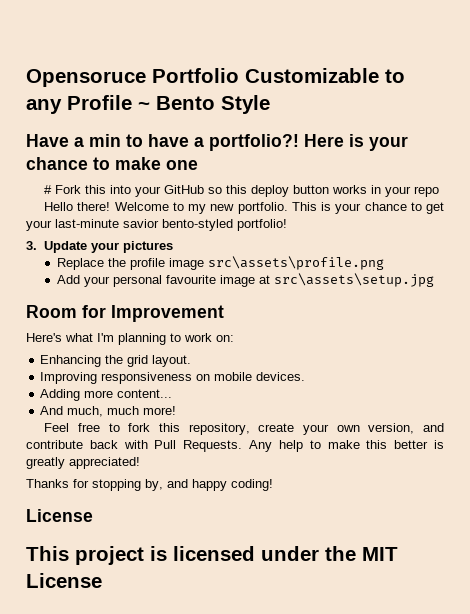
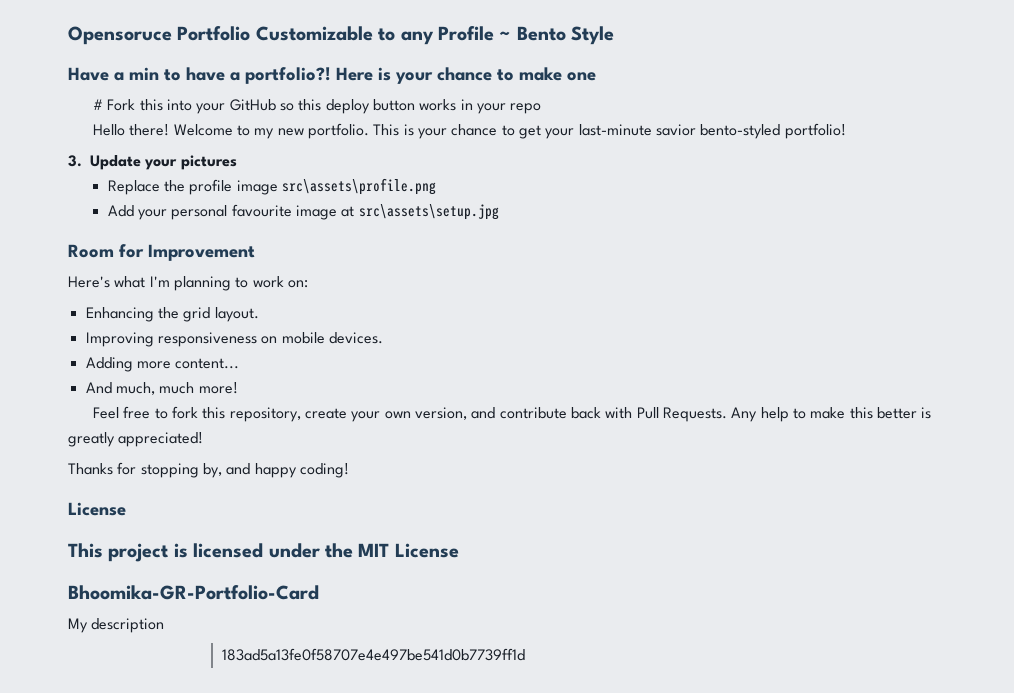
(102, 580) none -> [68,585,319,600] [68,618,165,633] [221,648,525,661] // Bhoomika-GR-Portfolio-Card // My description // 183ad5a13fe0f58707e4e497be541d0b7739ff1d

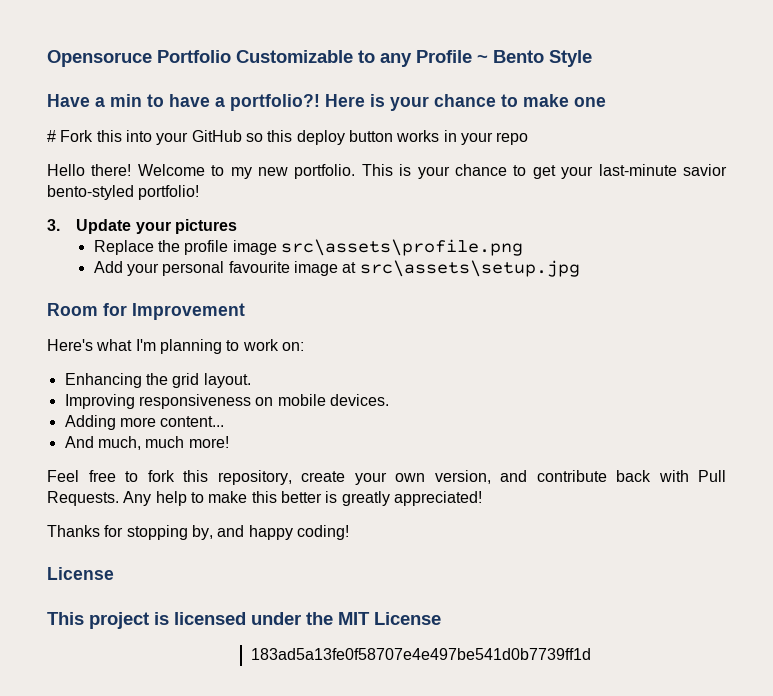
[68,585,319,600] [68,618,165,633] // Bhoomika-GR-Portfolio-Card // My description -> (441, 618) none

